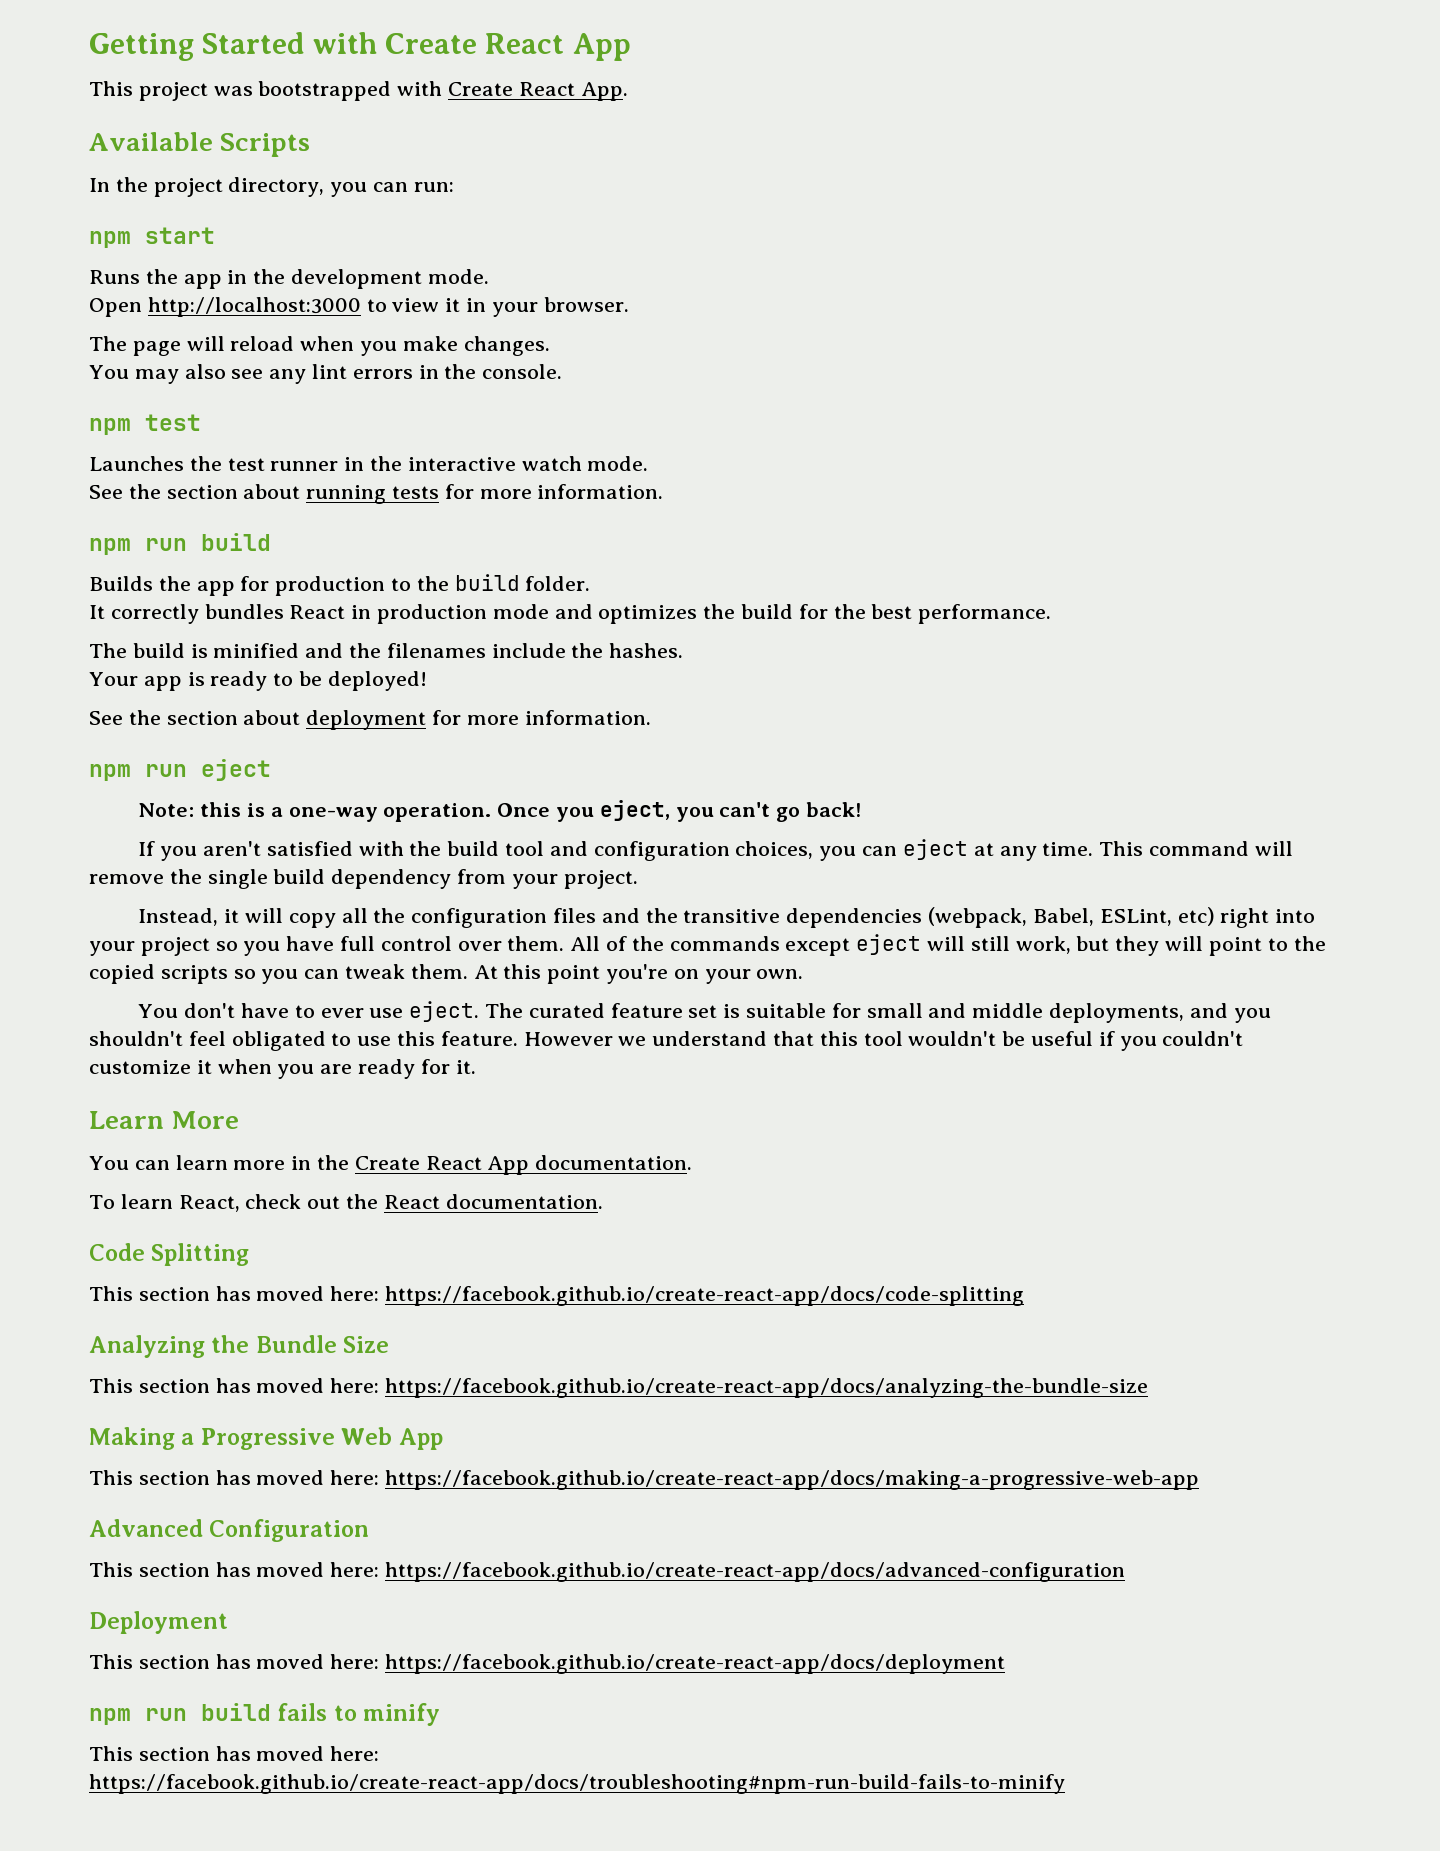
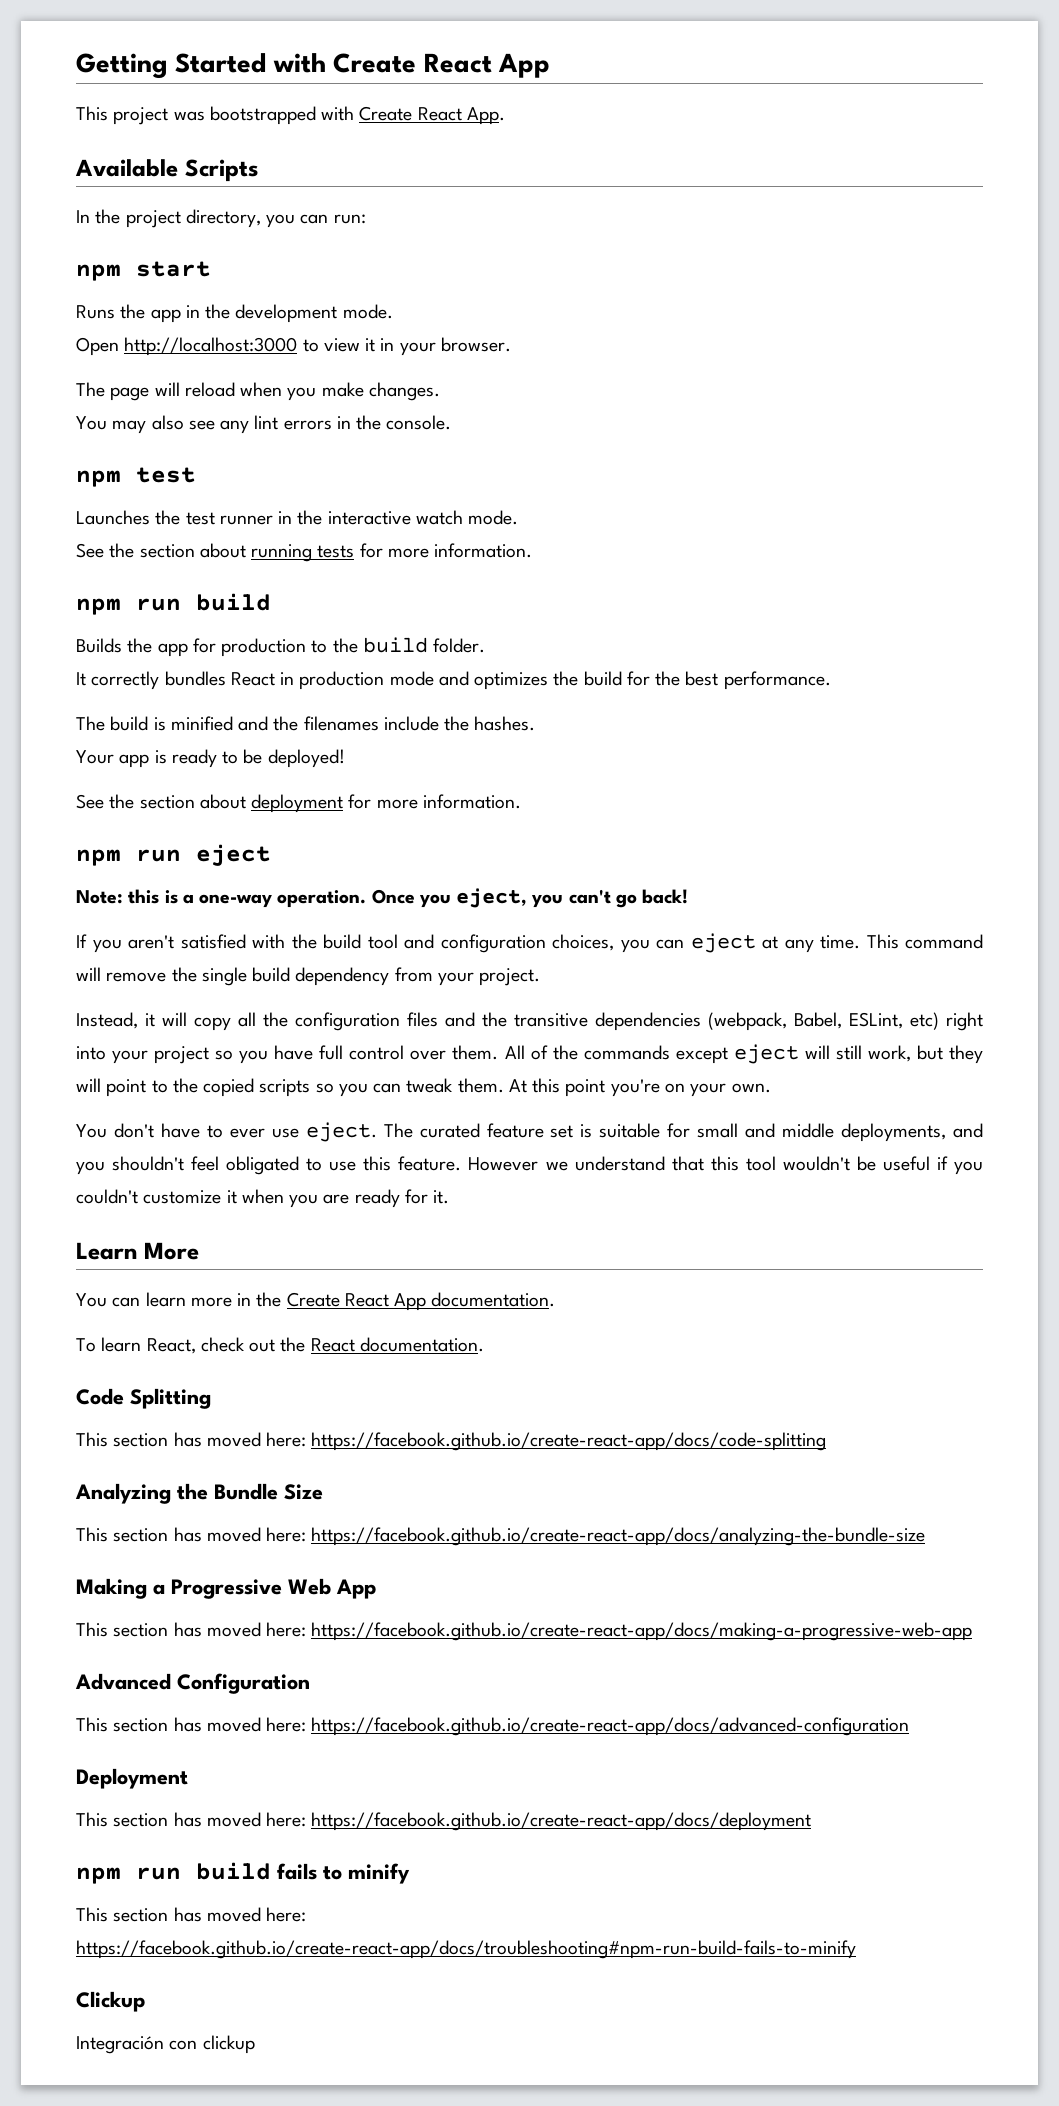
(1065, 1784) none -> [76,1991,145,2012] [76,2035,255,2054] // Clickup // Integración con clickup

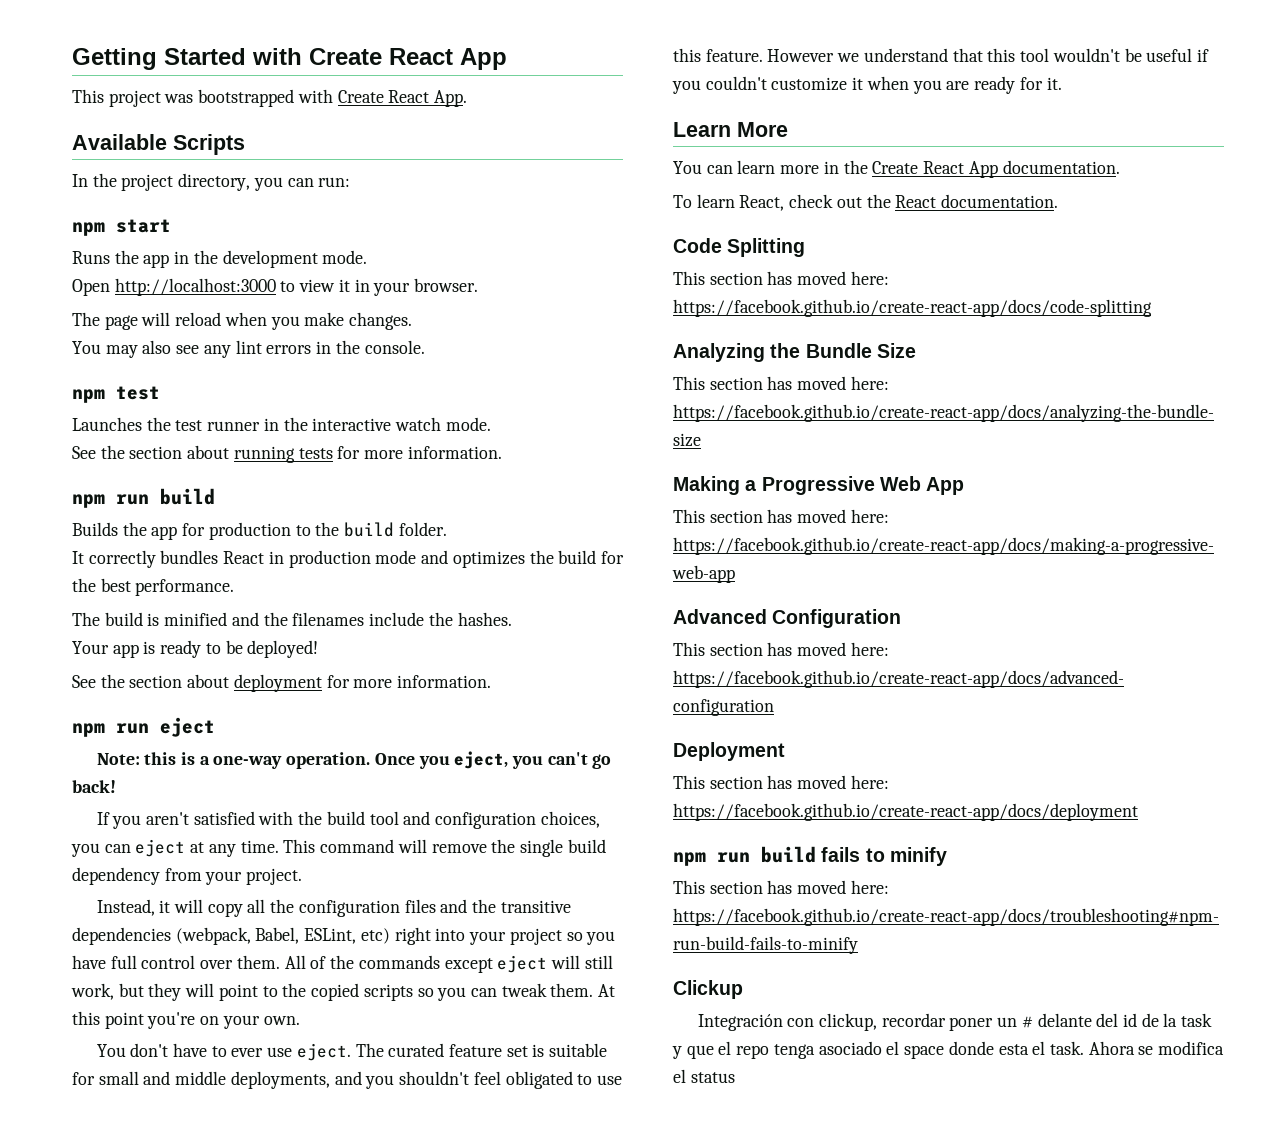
[202,2035,255,2054] clickup -> [818,1013,1213,1031] [672,1041,1225,1059] [673,1069,735,1083] clickup, recordar poner un # delante del id de la task y que el repo tenga asociado el space donde esta el task. Ahora se modifica el status

